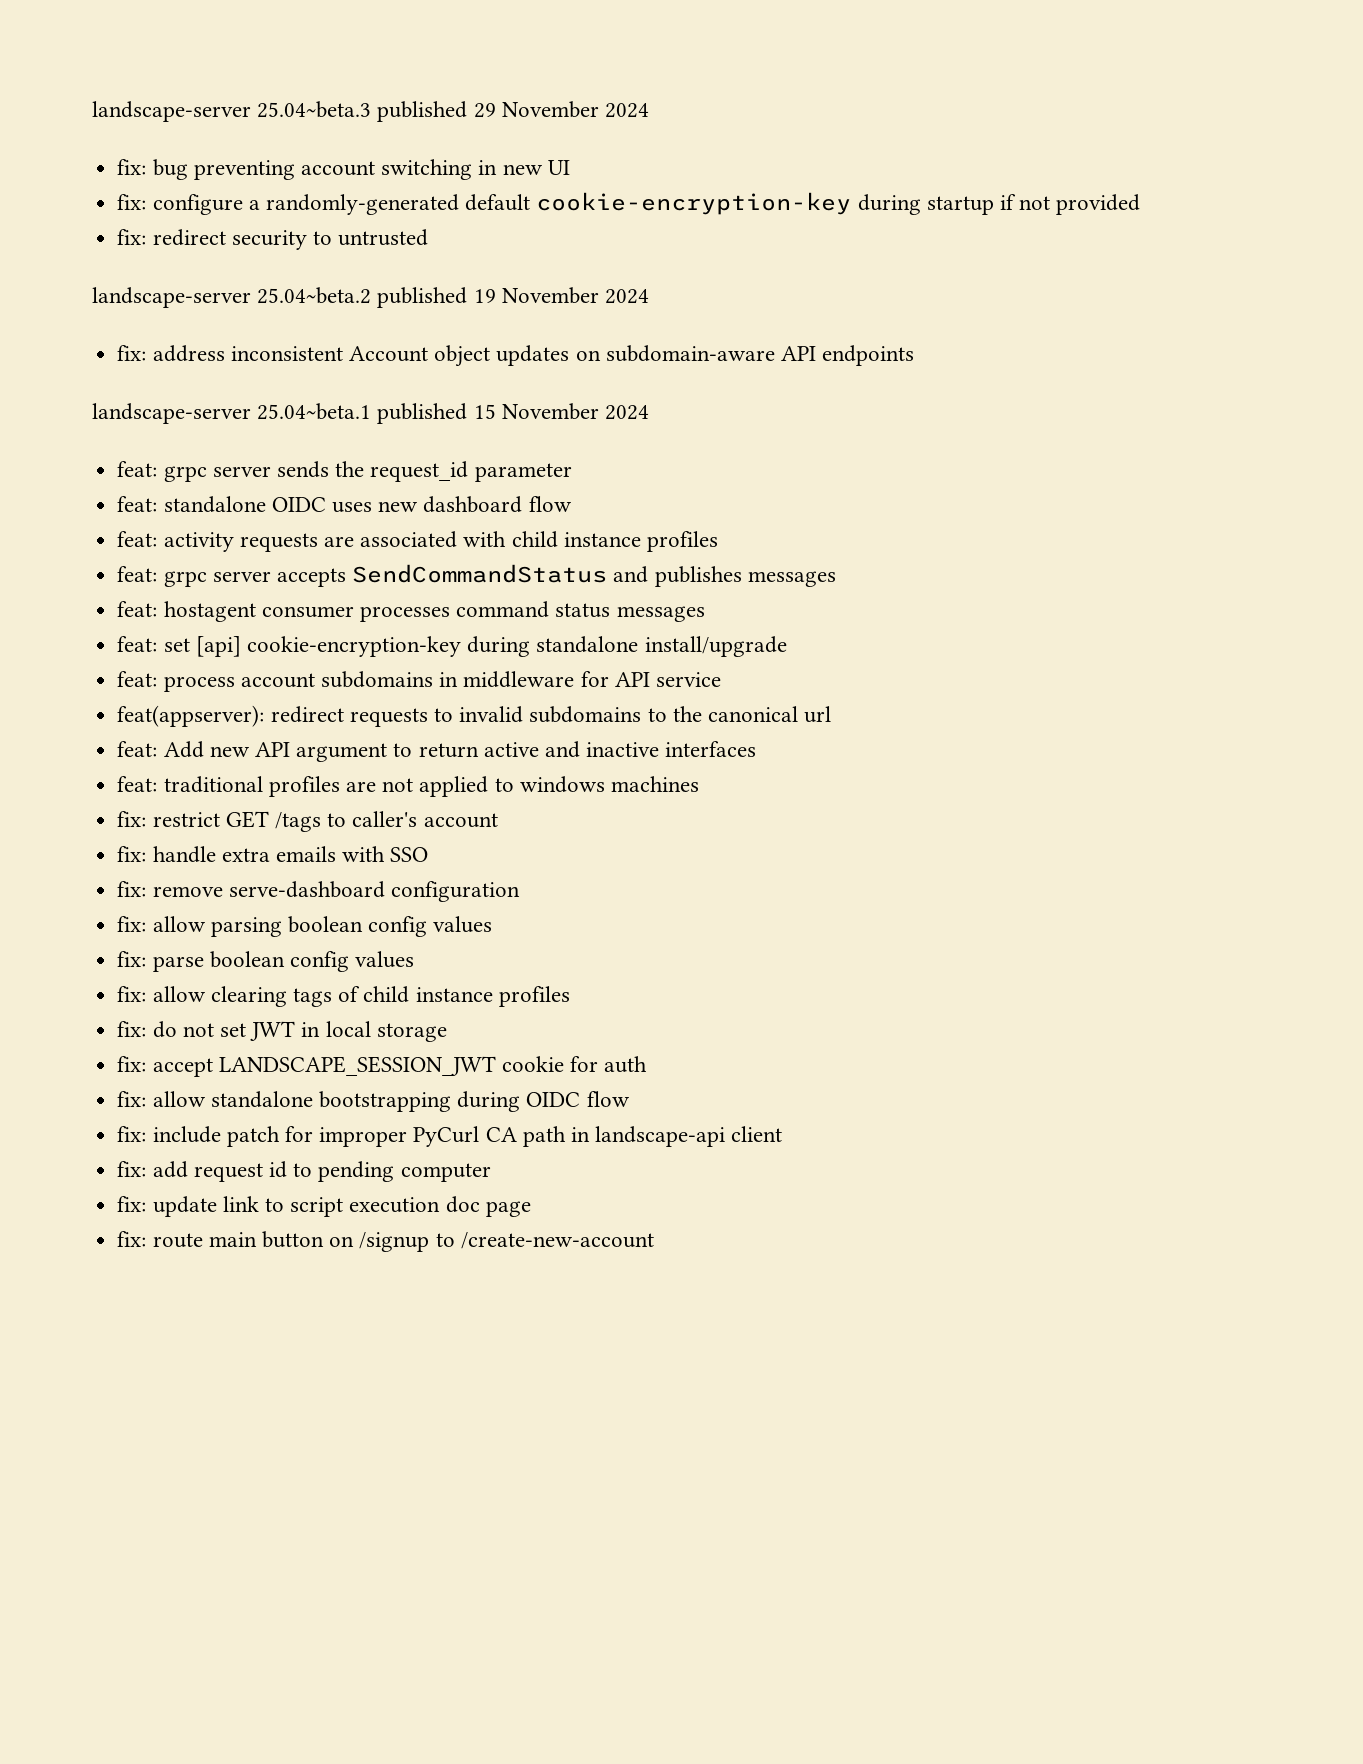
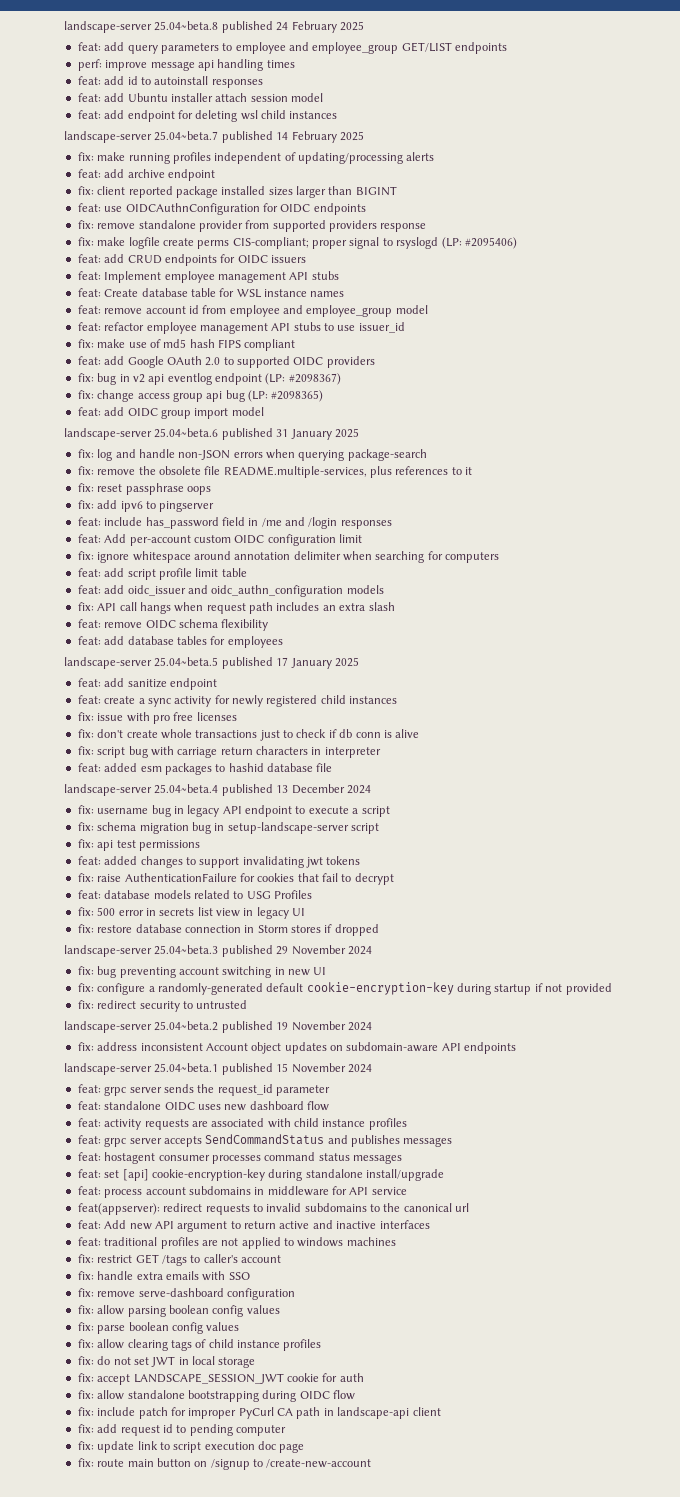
[92,101,251,122] landscape-server -> [64,21,364,33] [77,42,508,54] [77,59,295,71] [77,76,263,88] [77,93,323,102] [77,110,338,122] [64,131,364,143] [77,152,435,164] [77,169,215,181] [77,186,397,198] [77,203,366,215] [77,220,427,232] [77,237,517,249] [77,254,306,266] [77,271,339,283] [77,288,345,298] [77,305,428,317] [77,322,405,334] [77,339,296,351] [77,356,375,368] [77,373,341,385] [77,390,324,402] [77,407,264,419] [64,428,359,440] [77,449,427,461] [77,466,473,478] [77,483,211,495] [77,500,215,512] [77,517,392,529] [77,534,362,546] [77,551,500,563] [77,568,247,580] [77,585,384,597] [77,602,395,614] [77,619,269,631] [77,636,283,648] [64,657,359,669] [77,678,217,690] [77,695,398,707] [77,712,237,724] [77,729,420,741] [77,746,381,758] [77,763,333,775] [64,784,371,796] [77,805,390,817] [77,822,379,834] [77,839,200,851] [77,856,361,868] [77,873,394,885] [77,890,312,899] [77,907,306,919] [77,924,379,936] [64,945,152,957] landscape-server 25.04~beta.8 published 24 February 2025 // feat: add query parameters to employee and employee_group GET/LIST endpoints // perf: improve message api handling times // feat: add id to autoinstall responses // feat: add Ubuntu installer attach session model // feat: add endpoint for deleting wsl child instances // landscape-server 25.04~beta.7 published 14 February 2025 // fix: make running profiles independent of updating/processing alerts // feat: add archive endpoint // fix: client reported package installed sizes larger than BIGINT // feat: use OIDCAuthnConfiguration for OIDC endpoints // fix: remove standalone provider from supported providers response // fix: make logfile create perms CIS-compliant; proper signal to rsyslogd (LP: #2095406) // feat: add CRUD endpoints for OIDC issuers // feat: Implement employee management API stubs // feat: Create database table for WSL instance names // feat: remove account id from employee and employee_group model // feat: refactor employee management API stubs to use issuer_id // fix: make use of md5 hash FIPS compliant // feat: add Google OAuth 2.0 to supported OIDC providers // fix: bug in v2 api eventlog endpoint (LP: #2098367) // fix: change access group api bug (LP: #2098365) // feat: add OIDC group import model // landscape-server 25.04~beta.6 published 31 January 2025 // fix: log and handle non-JSON errors when querying package-search // fix: remove the obsolete file README.multiple-services, plus references to it // fix: reset passphrase oops // fix: add ipv6 to pingserver // feat: include has_password field in /me and /login responses // feat: Add per-account custom OIDC configuration limit // fix: ignore whitespace around annotation delimiter when searching for computers // feat: add script profile limit table // feat: add oidc_issuer and oidc_authn_configuration models // fix: API call hangs when request path includes an extra slash // feat: remove OIDC schema flexibility // feat: add database tables for employees // landscape-server 25.04~beta.5 published 17 January 2025 // feat: add sanitize endpoint // feat: create a sync activity for newly registered child instances // fix: issue with pro free licenses // fix: don't create whole transactions just to check if db conn is alive // fix: script bug with carriage return characters in interpreter // feat: added esm packages to hashid database file // landscape-server 25.04~beta.4 published 13 December 2024 // fix: username bug in legacy API endpoint to execute a script // fix: schema migration bug in setup-landscape-server script // fix: api test permissions // feat: added changes to support invalidating jwt tokens // fix: raise AuthenticationFailure for cookies that fail to decrypt // feat: database models related to USG Profiles // fix: 500 error in secrets list view in legacy UI // fix: restore database connection in Storm stores if dropped // landscape-server

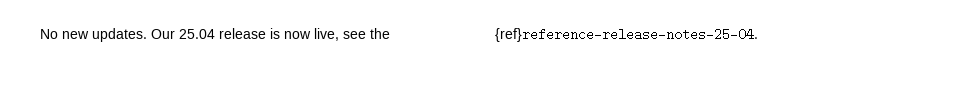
[64,21,364,33] [77,42,508,54] [77,59,295,71] [77,76,263,88] [77,93,323,102] [77,110,338,122] [64,131,364,143] [77,152,435,164] [77,169,215,181] [77,186,397,198] [77,203,366,215] [77,220,427,232] [77,237,517,249] [77,254,306,266] [77,271,339,283] [77,288,345,298] [77,305,428,317] [77,322,405,334] [77,339,296,351] [77,356,375,368] [77,373,341,385] [77,390,324,402] [77,407,264,419] [64,428,359,440] [77,449,427,461] [77,466,473,478] [77,483,211,495] [77,500,215,512] [77,517,392,529] [77,534,362,546] [77,551,500,563] [77,568,247,580] [77,585,384,597] [77,602,395,614] [77,619,269,631] [77,636,283,648] [64,657,359,669] [77,678,217,690] [77,695,398,707] [77,712,237,724] [77,729,420,741] [77,746,381,758] [77,763,333,775] [64,784,371,796] [77,805,390,817] [77,822,379,834] [77,839,200,851] [77,856,361,868] [77,873,394,885] [77,890,312,899] [77,907,306,919] [77,924,379,936] [64,945,372,957] [77,966,327,978] [77,982,612,995] [77,1000,248,1012] [64,1021,372,1033] [77,1042,517,1054] [64,1063,372,1075] [77,1084,330,1096] [77,1101,329,1111] [77,1118,407,1130] [77,1134,453,1147] [77,1152,402,1164] [77,1169,444,1181] [77,1186,407,1198] [77,1203,470,1215] [77,1220,430,1232] [77,1237,396,1249] [77,1254,281,1266] [77,1271,250,1281] [77,1288,295,1300] [77,1305,280,1317] [77,1322,240,1334] [77,1339,322,1351] [77,1356,256,1368] [77,1373,364,1385] [77,1390,355,1402] [77,1407,441,1419] [77,1424,286,1436] [77,1441,305,1453] [77,1458,372,1470] landscape-server 25.04~beta.8 published 24 February 2025 // feat: add query parameters to employee and employee_group GET/LIST endpoints // perf: improve message api handling times // feat: add id to autoinstall responses // feat: add Ubuntu installer attach session model // feat: add endpoint for deleting wsl child instances // landscape-server 25.04~beta.7 published 14 February 2025 // fix: make running profiles independent of updating/processing alerts // feat: add archive endpoint // fix: client reported package installed sizes larger than BIGINT // feat: use OIDCAuthnConfiguration for OIDC endpoints // fix: remove standalone provider from supported providers response // fix: make logfile create perms CIS-compliant; proper signal to rsyslogd (LP: #2095406) // feat: add CRUD endpoints for OIDC issuers // feat: Implement employee management API stubs // feat: Create database table for WSL instance names // feat: remove account id from employee and employee_group model // feat: refactor employee management API stubs to use issuer_id // fix: make use of md5 hash FIPS compliant // feat: add Google OAuth 2.0 to supported OIDC providers // fix: bug in v2 api eventlog endpoint (LP: #2098367) // fix: change access group api bug (LP: #2098365) // feat: add OIDC group import model // landscape-server 25.04~beta.6 published 31 January 2025 // fix: log and handle non-JSON errors when querying package-search // fix: remove the obsolete file README.multiple-services, plus references to it // fix: reset passphrase oops // fix: add ipv6 to pingserver // feat: include has_password field in /me and /login responses // feat: Add per-account custom OIDC configuration limit // fix: ignore whitespace around annotation delimiter when searching for computers // feat: add script profile limit table // feat: add oidc_issuer and oidc_authn_configuration models // fix: API call hangs when request path includes an extra slash // feat: remove OIDC schema flexibility // feat: add database tables for employees // landscape-server 25.04~beta.5 published 17 January 2025 // feat: add sanitize endpoint // feat: create a sync activity for newly registered child instances // fix: issue with pro free licenses // fix: don't create whole transactions just to check if db conn is alive // fix: script bug with carriage return characters in interpreter // feat: added esm packages to hashid database file // landscape-server 25.04~beta.4 published 13 December 2024 // fix: username bug in legacy API endpoint to execute a script // fix: schema migration bug in setup-landscape-server script // fix: api test permissions // feat: added changes to support invalidating jwt tokens // fix: raise AuthenticationFailure for cookies that fail to decrypt // feat: database models related to USG Profiles // fix: 500 error in secrets list view in legacy UI // fix: restore database connection in Storm stores if dropped // landscape-server 25.04~beta.3 published 29 November 2024 // fix: bug preventing account switching in new UI // fix: configure a randomly-generated default cookie-encryption-key during startup if not provided // fix: redirect security to untrusted // landscape-server 25.04~beta.2 published 19 November 2024 // fix: address inconsistent Account object updates on subdomain-aware API endpoints // landscape-server 25.04~beta.1 published 15 November 2024 // feat: grpc server sends the request_id parameter // feat: standalone OIDC uses new dashboard flow // feat: activity requests are associated with child instance profiles // feat: grpc server accepts SendCommandStatus and publishes messages // feat: hostagent consumer processes command status messages // feat: set [api] cookie-encryption-key during standalone install/upgrade // feat: process account subdomains in middleware for API service // feat(appserver): redirect requests to invalid subdomains to the canonical url // feat: Add new API argument to return active and inactive interfaces // feat: traditional profiles are not applied to windows machines // fix: restrict GET /tags to caller's account // fix: handle extra emails with SSO // fix: remove serve-dashboard configuration // fix: allow parsing boolean config values // fix: parse boolean config values // fix: allow clearing tags of child instance profiles // fix: do not set JWT in local storage // fix: accept LANDSCAPE_SESSION_JWT cookie for auth // fix: allow standalone bootstrapping during OIDC flow // fix: include patch for improper PyCurl CA path in landscape-api client // fix: add request id to pending computer // fix: update link to script execution doc page // fix: route main button on /signup to /create-new-account -> [40,28,758,42] No new updates. Our 25.04 release is now live, see the {ref}reference-release-notes-25-04.

